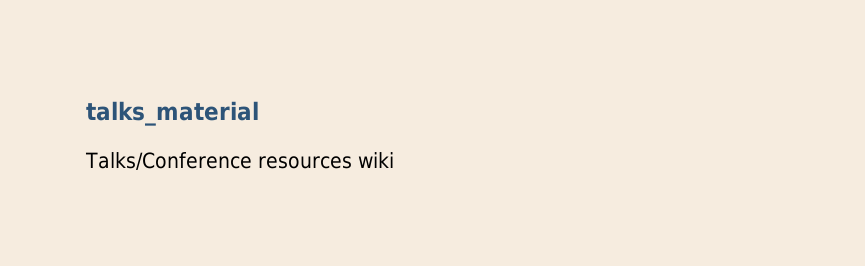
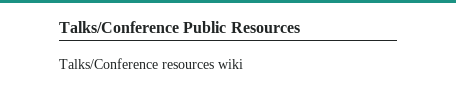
[86,101,259,126] talks_material -> [59,21,300,33] Talks/Conference Public Resources

